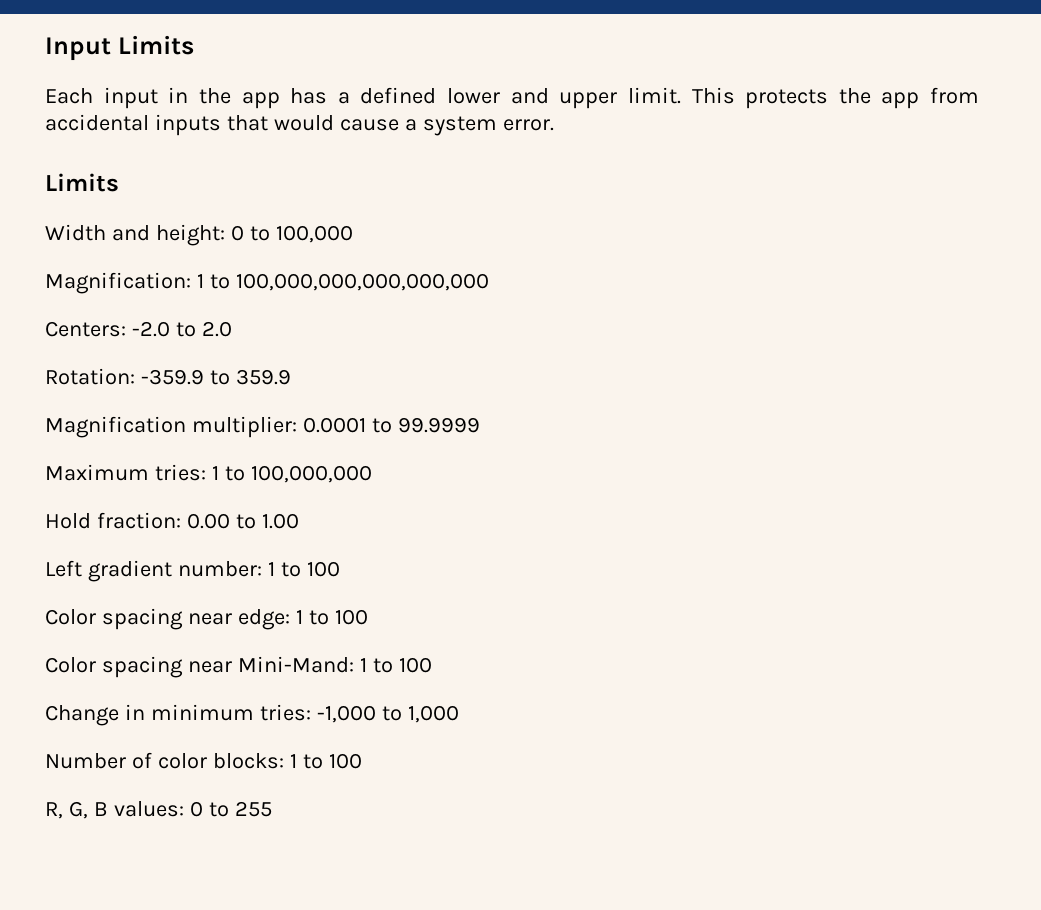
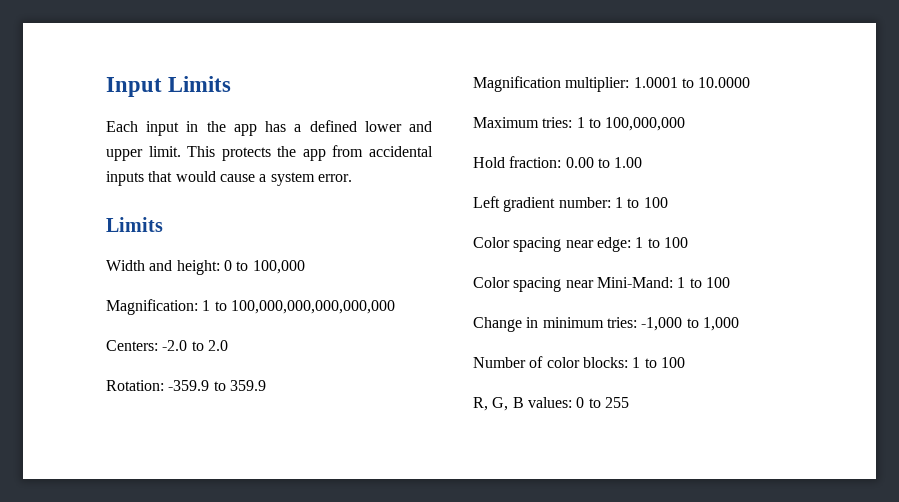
[302,417,480,433] 0.0001 to 99.9999 -> [633,77,751,88] 1.0001 to 10.0000

